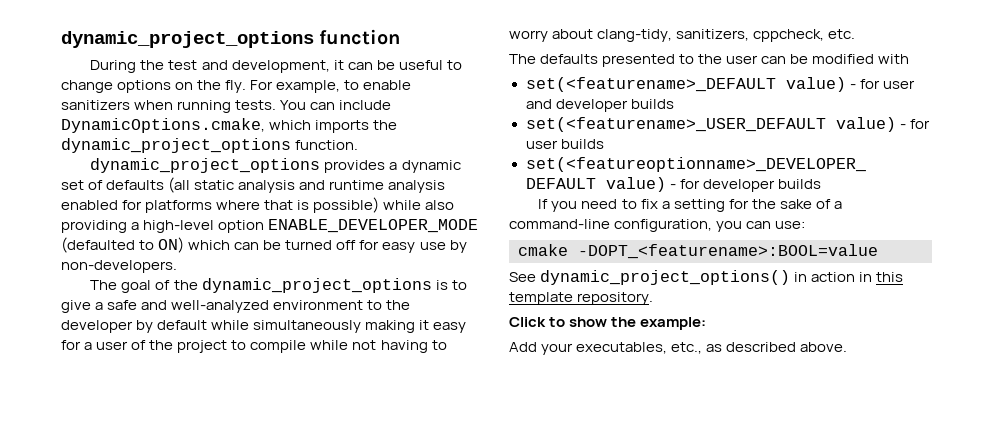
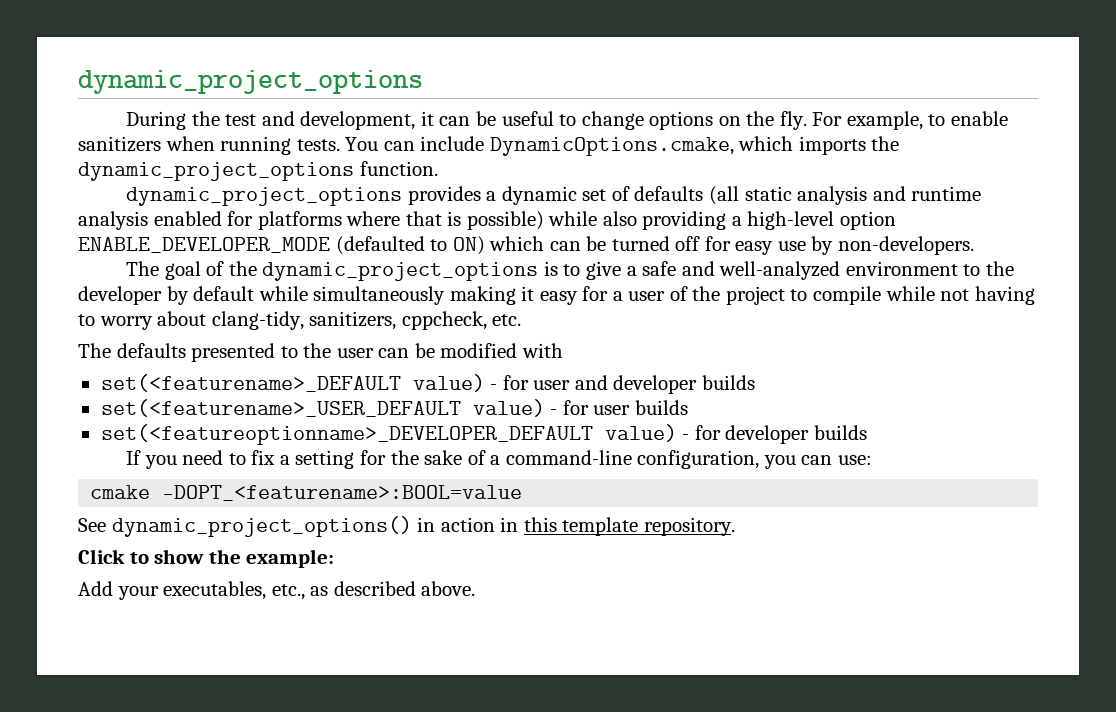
[61,29,401,48] dynamic_project_options function -> [78,70,423,94] dynamic_project_options

